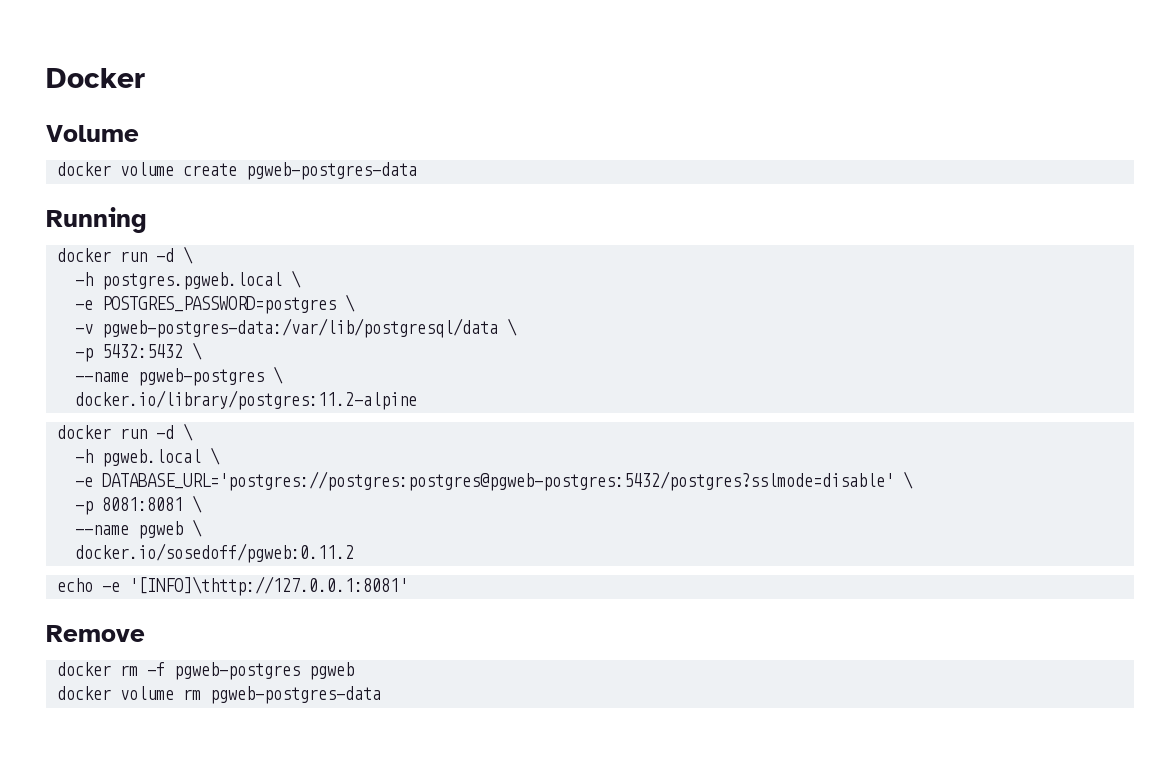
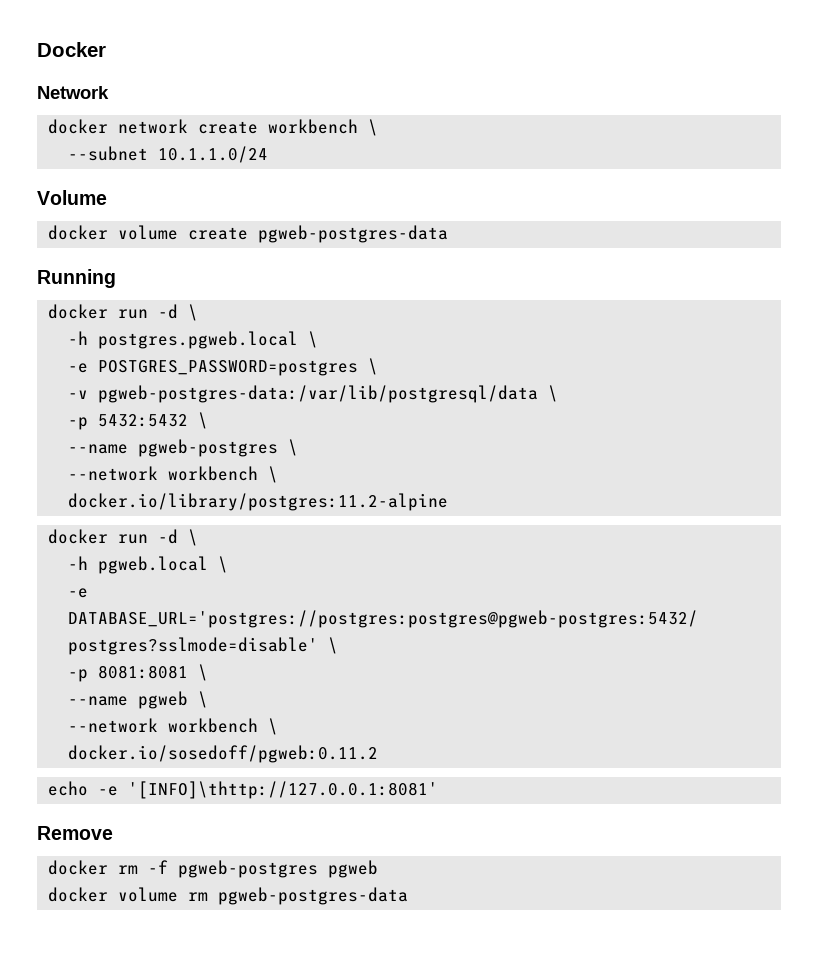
(145, 78) none -> [37,86,109,99] [47,119,378,136] [67,146,268,163] // Network // docker network create workbench \ // --subnet 10.1.1.0/24
(284, 375) none -> [67,466,278,483] // --network workbench \
(203, 528) none -> [67,718,278,735] // --network workbench \

